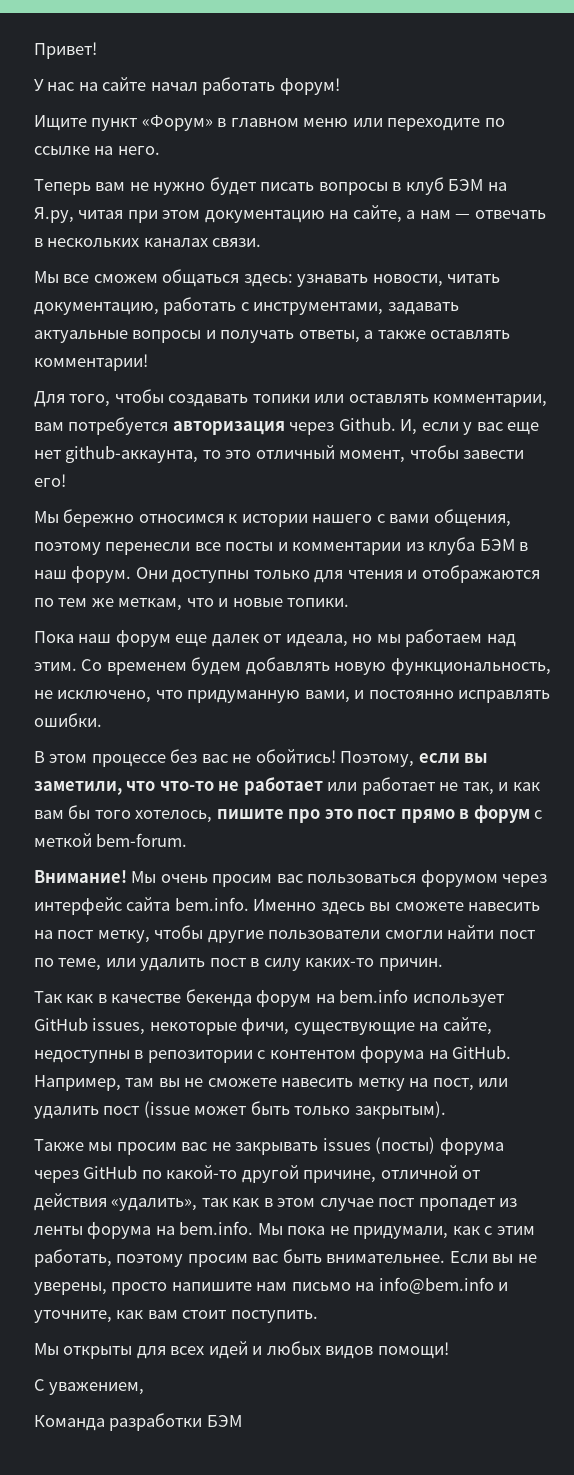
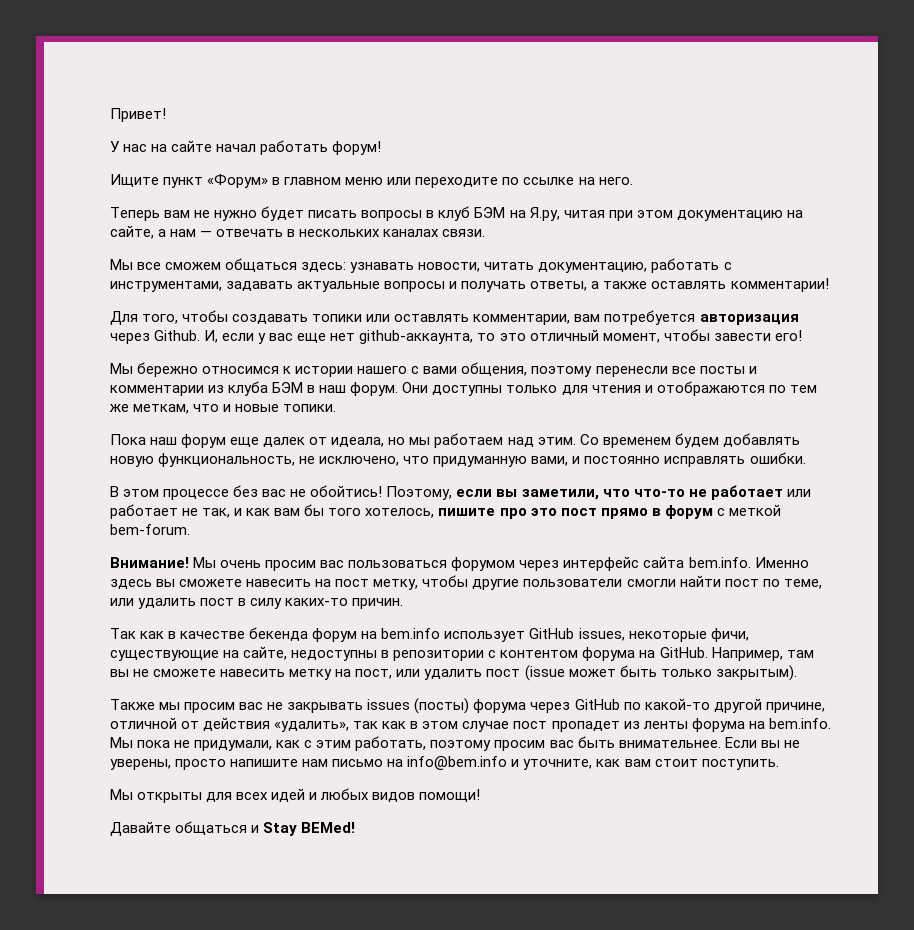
[34,1379,145,1395] [34,1413,242,1431] С уважением, // Команда разработки БЭМ -> [110,821,356,836] Давайте общаться и Stay BEMed!

